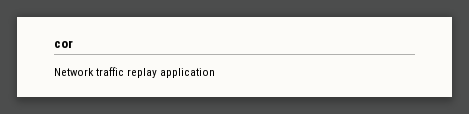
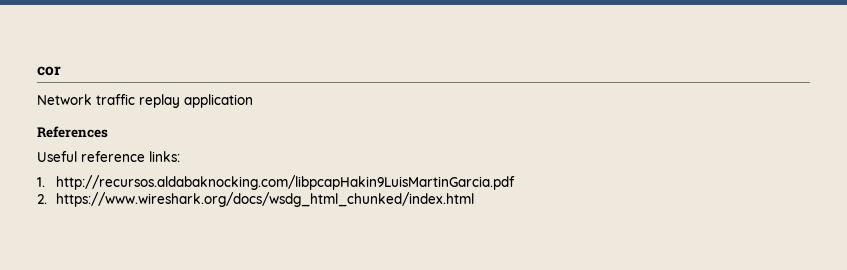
(216, 73) none -> [37,126,108,138] [37,151,180,162] [37,175,516,190] [37,192,475,207] // References // Useful reference links: // 1. http://recursos.aldabaknocking.com/libpcapHakin9LuisMartinGarcia.pdf // 2. https://www.wireshark.org/docs/wsdg_html_chunked/index.html

